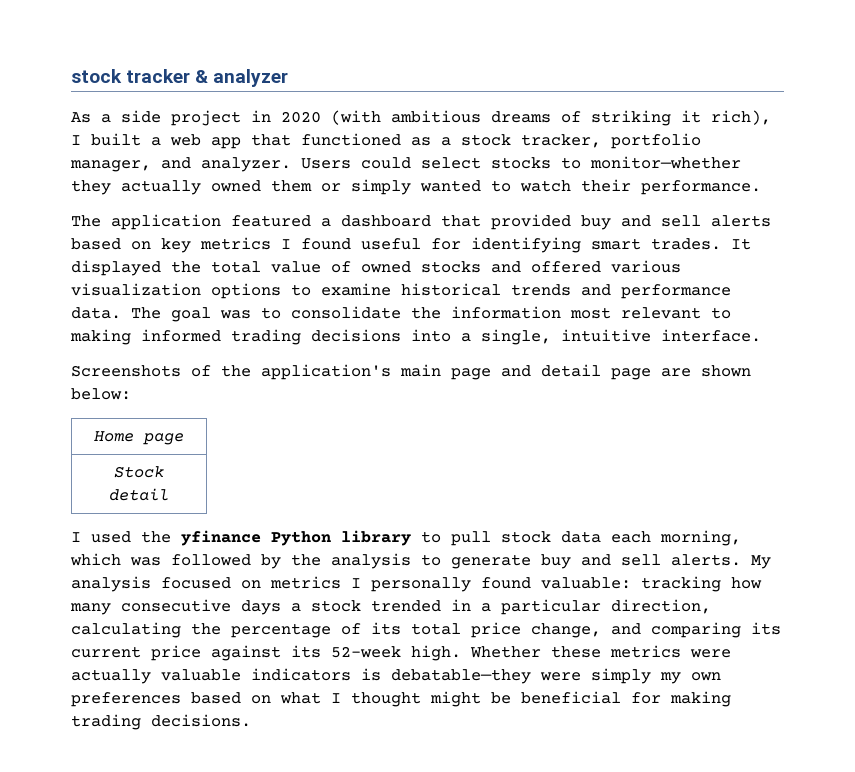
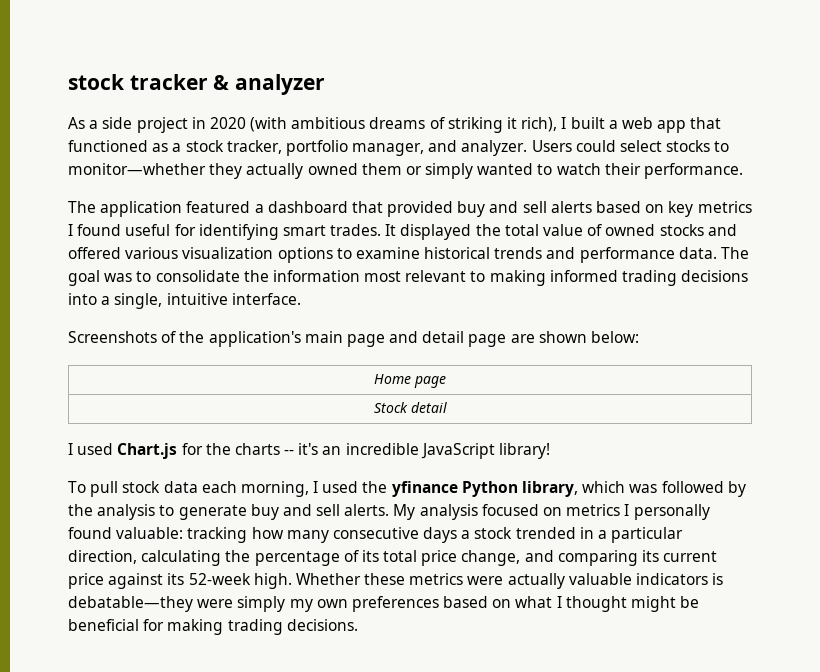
[141,530,441,546] the yfinance Python library to -> [117,443,551,459] [68,481,86,493] Chart.js for the charts -- it's an incredible JavaScript library! // To
(741, 538) none -> [313,481,579,497] I used the yfinance Python library,

